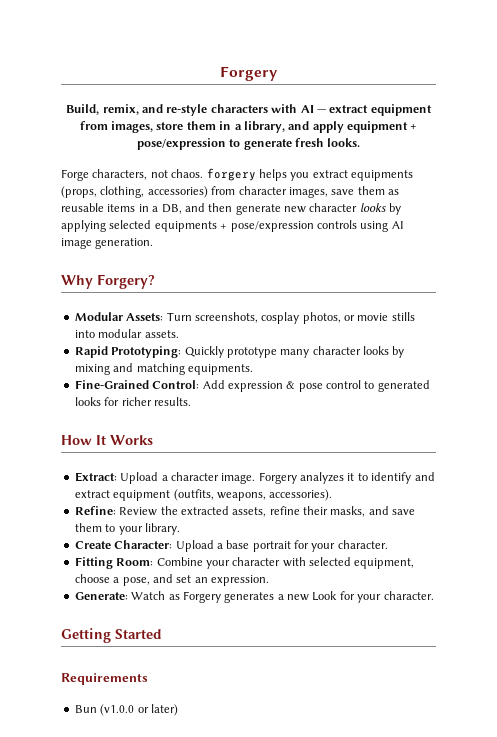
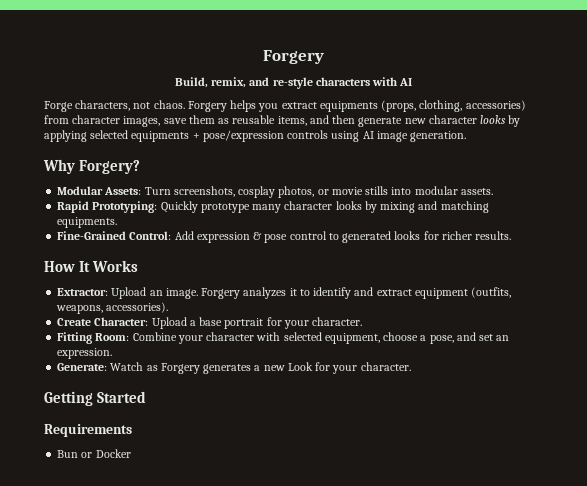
[316,104,432,116] [79,121,418,133] [136,138,361,150] — extract equipment from images, store them in a library, and apply equipment + pose/expression to generate fresh looks. -> (413, 82) none
[206,168,256,181] forgery -> [187,101,227,112] Forgery
[107,204,182,214] items in a DB, -> [277,116,307,126] items,
[74,472,219,484] Extract: Upload a character -> [57,287,163,299] Extractor: Upload an
[74,506,416,517] [74,523,180,535] // Refine: Review the extracted assets, refine their masks, and save them to your library. -> (169, 307) none
[100,704,178,716] (v1.0.0 or later) -> [81,449,131,458] or Docker

